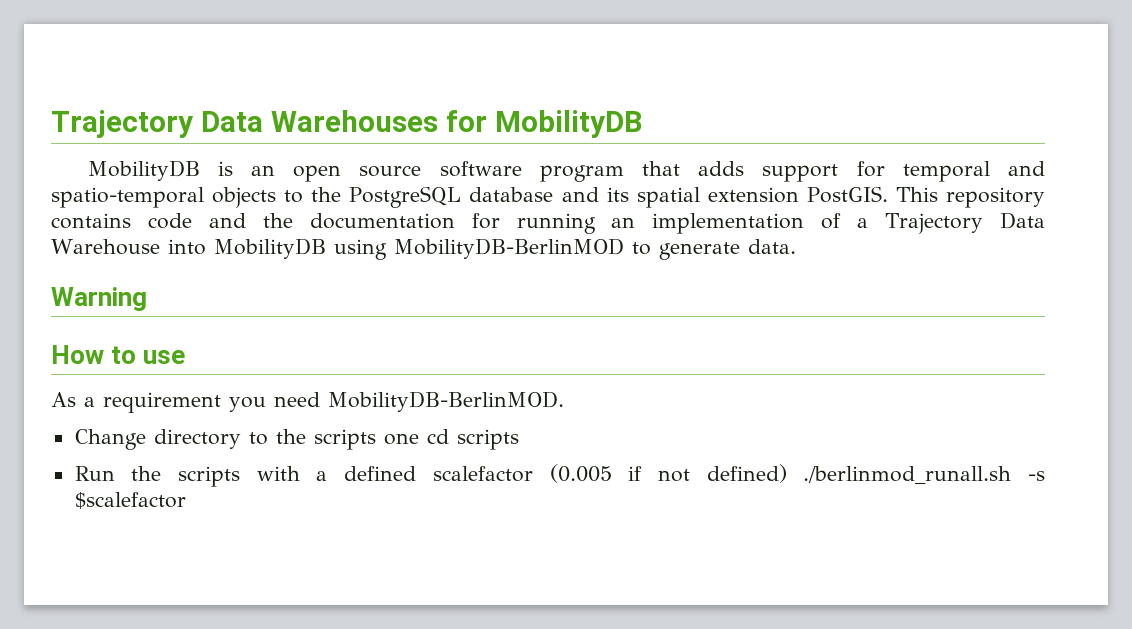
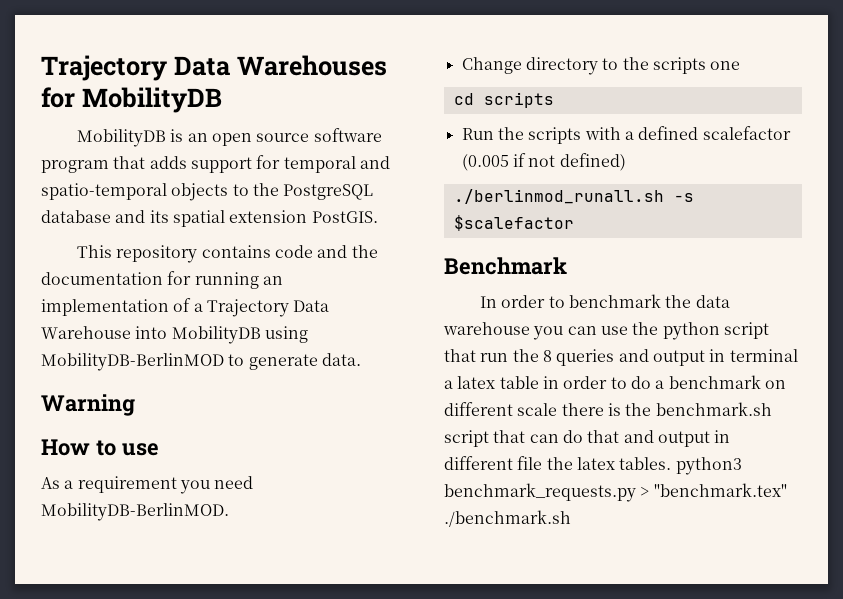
(888, 194) none -> (378, 217) //
(419, 439) none -> (741, 65) //
(787, 473) none -> (626, 162) //
(186, 500) none -> [444,257,567,275] [480,294,730,308] [443,322,769,340] [444,349,798,366] [444,375,786,389] [444,402,772,416] [444,430,731,447] [444,456,742,475] [444,483,787,502] [444,510,571,527] // Benchmark // In order to benchmark the data warehouse you can use the python script that run the 8 queries and output in terminal a latex table in order to do a benchmark on different scale there is the benchmark.sh script that can do that and output in different file the latex tables. python3 benchmark_requests.py > "benchmark.tex" ./benchmark.sh

